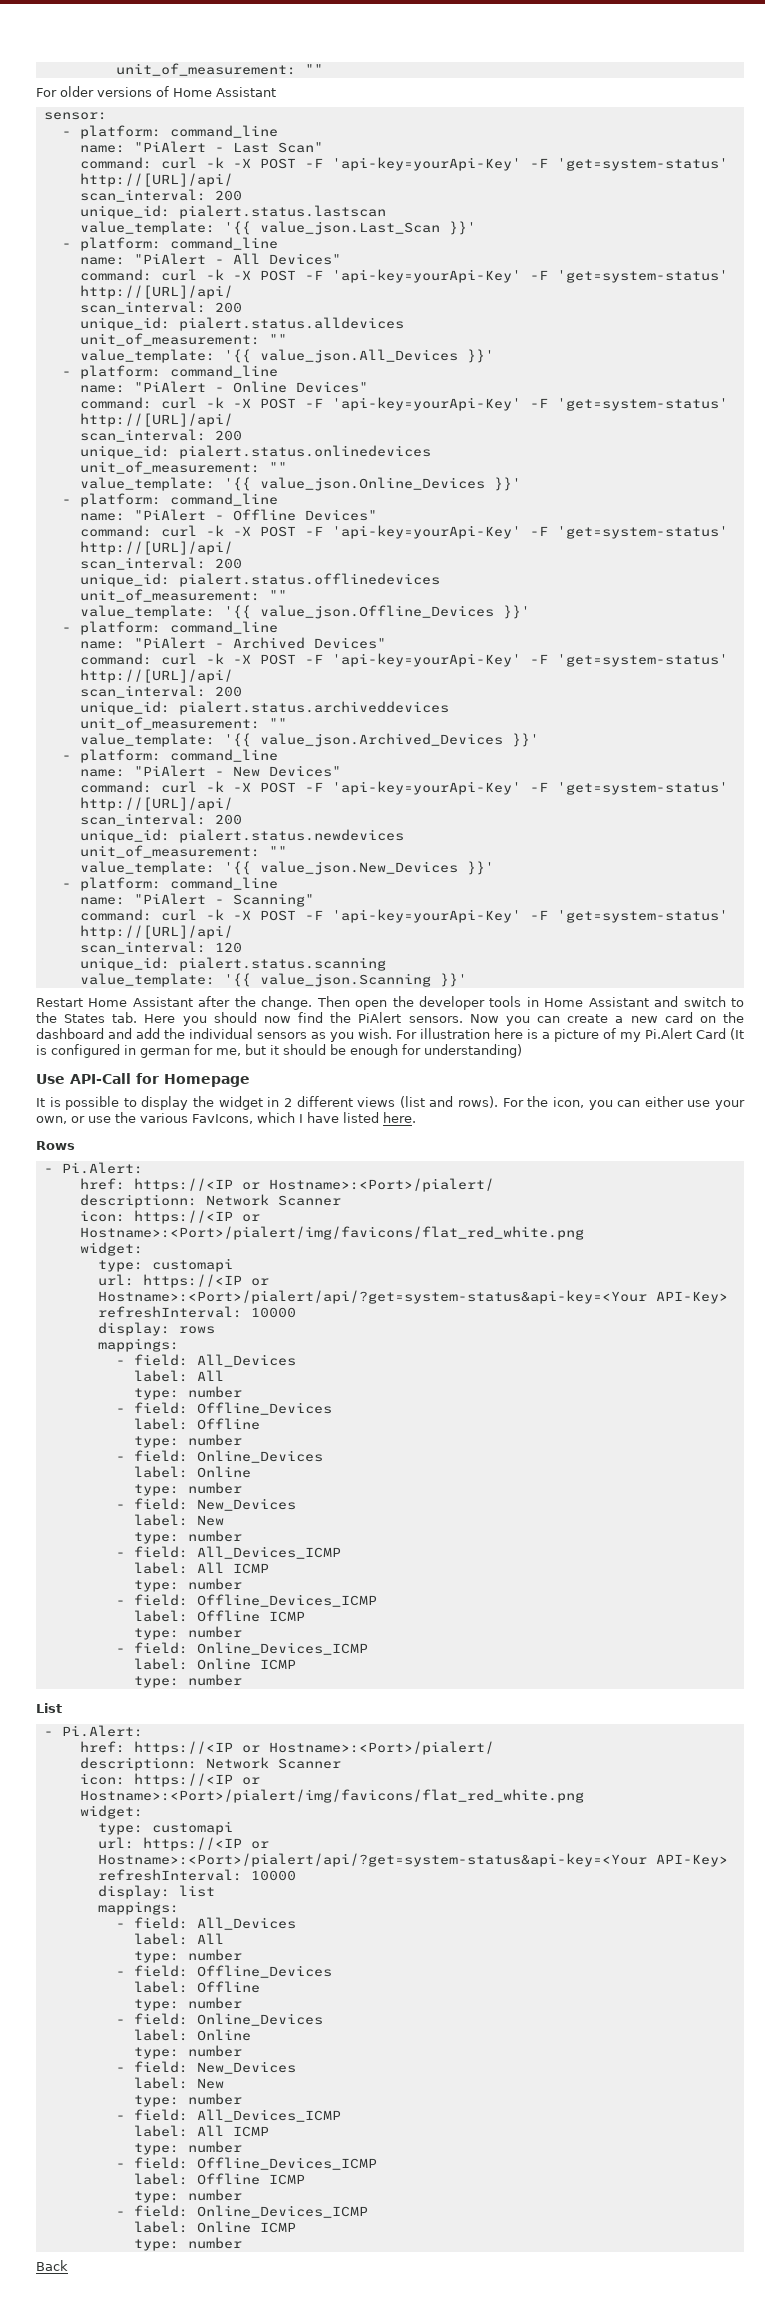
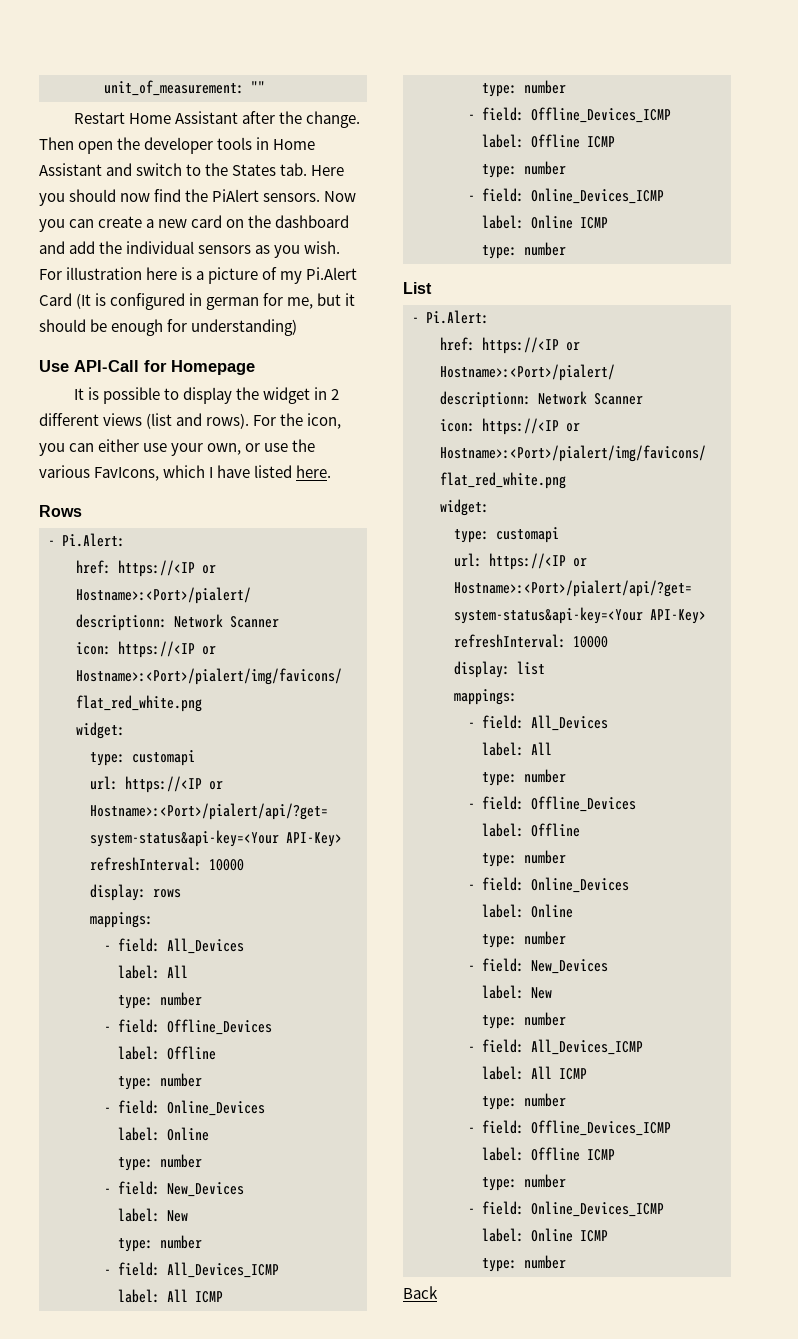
[115,63,323,76] [36,86,276,97] [43,112,107,120] [61,125,278,139] [79,141,323,153] [79,157,728,171] [79,173,233,187] [79,189,242,202] [79,205,386,219] [79,221,476,235] [61,237,278,251] [79,253,341,265] [79,269,728,283] [79,285,233,299] [79,301,242,314] [79,317,404,331] [79,333,287,346] [79,349,494,363] [61,365,278,379] [79,381,368,393] [79,397,728,411] [79,413,233,427] [79,429,242,442] [79,445,431,459] [79,461,287,474] [79,477,521,491] [61,493,278,507] [79,509,377,521] [79,525,728,539] [79,541,233,555] [79,557,242,570] [79,573,440,587] [79,589,287,602] [79,605,530,619] [61,621,278,635] [79,637,386,649] [79,653,728,667] [79,669,233,683] [79,685,242,698] [79,701,449,715] [79,717,287,730] [79,733,539,747] [61,749,278,763] [79,765,341,777] [79,781,728,795] [79,797,233,811] [79,813,242,826] [79,829,404,843] [79,845,287,858] [79,861,494,875] [61,877,278,891] [79,893,314,907] [79,909,728,923] [79,925,233,939] [79,941,242,954] [79,957,386,971] [79,973,467,987] unit_of_measurement: "" // For older versions of Home Assistant // sensor: // - platform: command_line // name: "PiAlert - Last Scan" // command: curl -k -X POST -F 'api-key=yourApi-Key' -F 'get=system-status' http://[URL]/api/ // scan_interval: 200 // unique_id: pialert.status.lastscan // value_template: '{{ value_json.Last_Scan }}' // - platform: command_line // name: "PiAlert - All Devices" // command: curl -k -X POST -F 'api-key=yourApi-Key' -F 'get=system-status' http://[URL]/api/ // scan_interval: 200 // unique_id: pialert.status.alldevices // unit_of_measurement: "" // value_template: '{{ value_json.All_Devices }}' // - platform: command_line // name: "PiAlert - Online Devices" // command: curl -k -X POST -F 'api-key=yourApi-Key' -F 'get=system-status' http://[URL]/api/ // scan_interval: 200 // unique_id: pialert.status.onlinedevices // unit_of_measurement: "" // value_template: '{{ value_json.Online_Devices }}' // - platform: command_line // name: "PiAlert - Offline Devices" // command: curl -k -X POST -F 'api-key=yourApi-Key' -F 'get=system-status' http://[URL]/api/ // scan_interval: 200 // unique_id: pialert.status.offlinedevices // unit_of_measurement: "" // value_template: '{{ value_json.Offline_Devices }}' // - platform: command_line // name: "PiAlert - Archived Devices" // command: curl -k -X POST -F 'api-key=yourApi-Key' -F 'get=system-status' http://[URL]/api/ // scan_interval: 200 // unique_id: pialert.status.archiveddevices // unit_of_measurement: "" // value_template: '{{ value_json.Archived_Devices }}' // - platform: command_line // name: "PiAlert - New Devices" // command: curl -k -X POST -F 'api-key=yourApi-Key' -F 'get=system-status' http://[URL]/api/ // scan_interval: 200 // unique_id: pialert.status.newdevices // unit_of_measurement: "" // value_template: '{{ value_json.New_Devices }}' // - platform: command_line // name: "PiAlert - Scanning" // command: curl -k -X POST -F 'api-key=yourApi-Key' -F 'get=system-status' http://[URL]/api/ // scan_interval: 120 // unique_id: pialert.status.scanning // value_template: '{{ value_json.Scanning }}' -> [104,80,265,96] unit_of_measurement: ""

